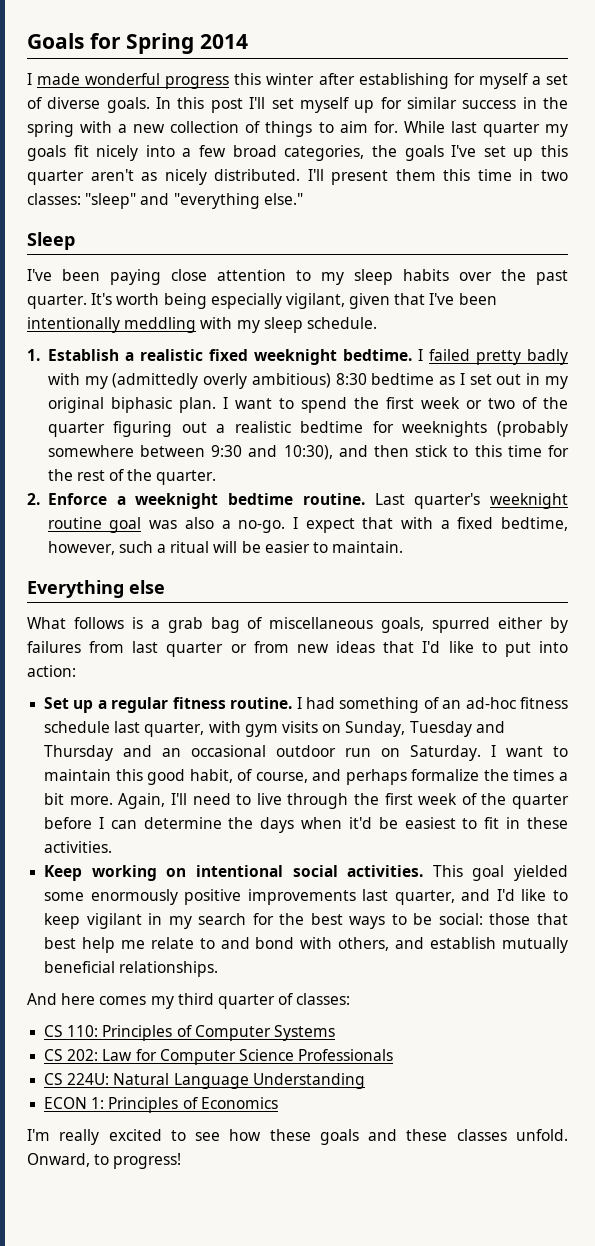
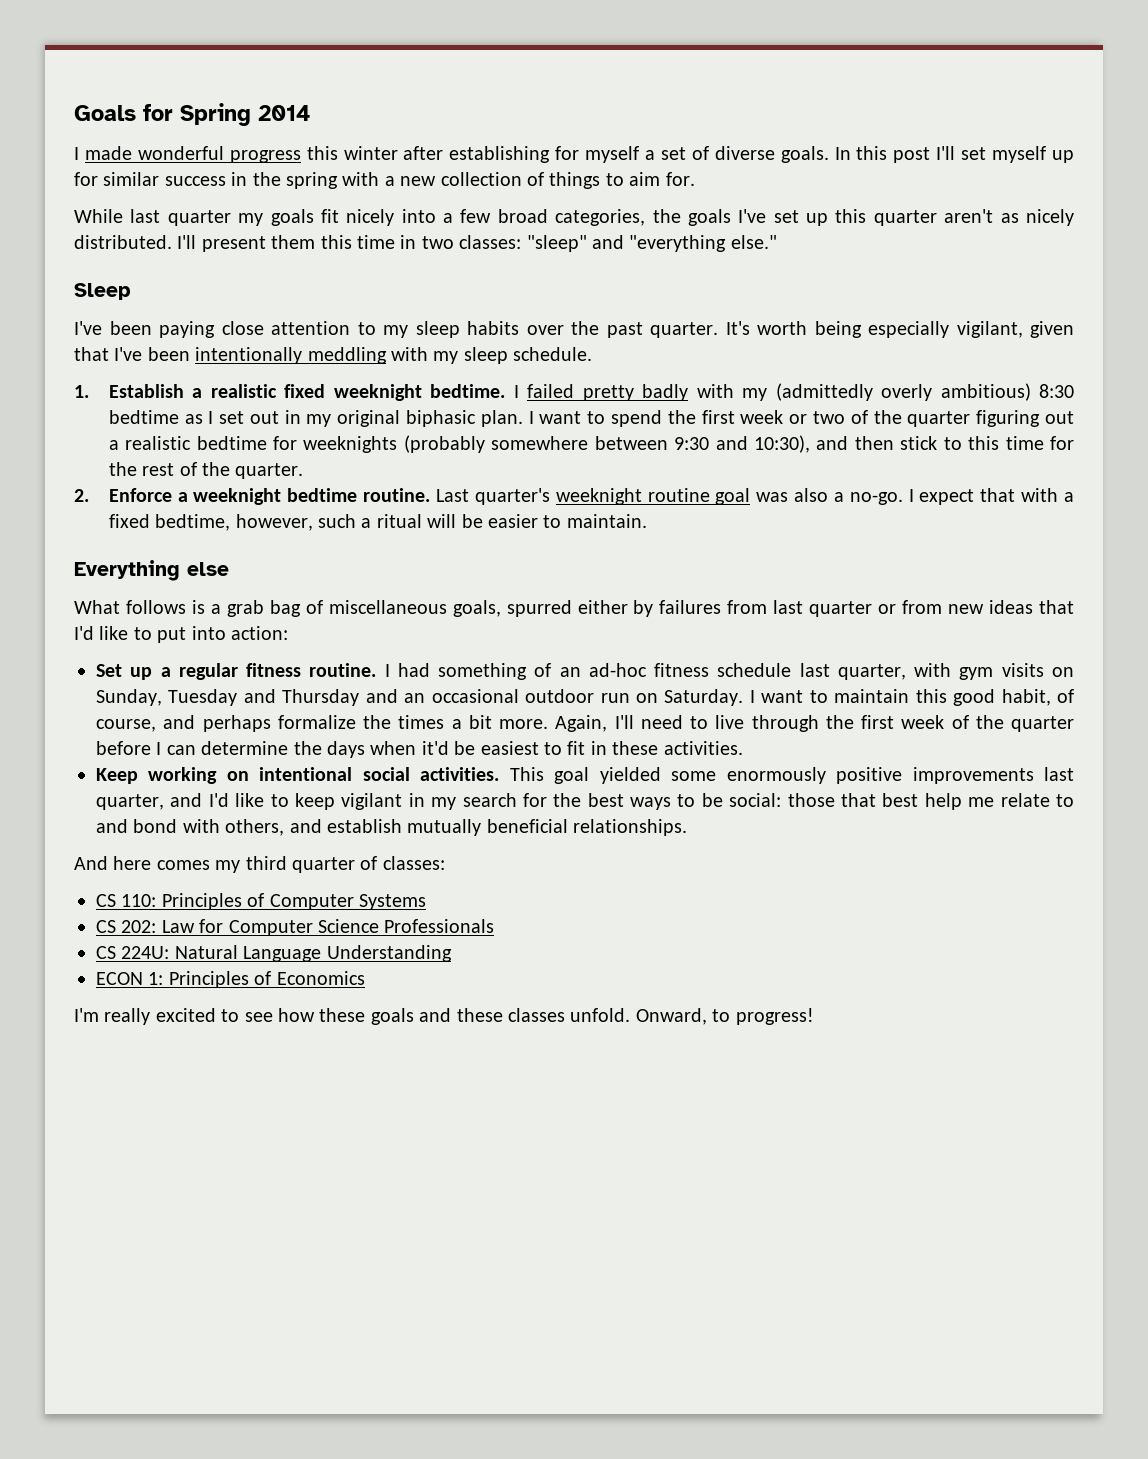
(398, 127) none -> (695, 179) //

